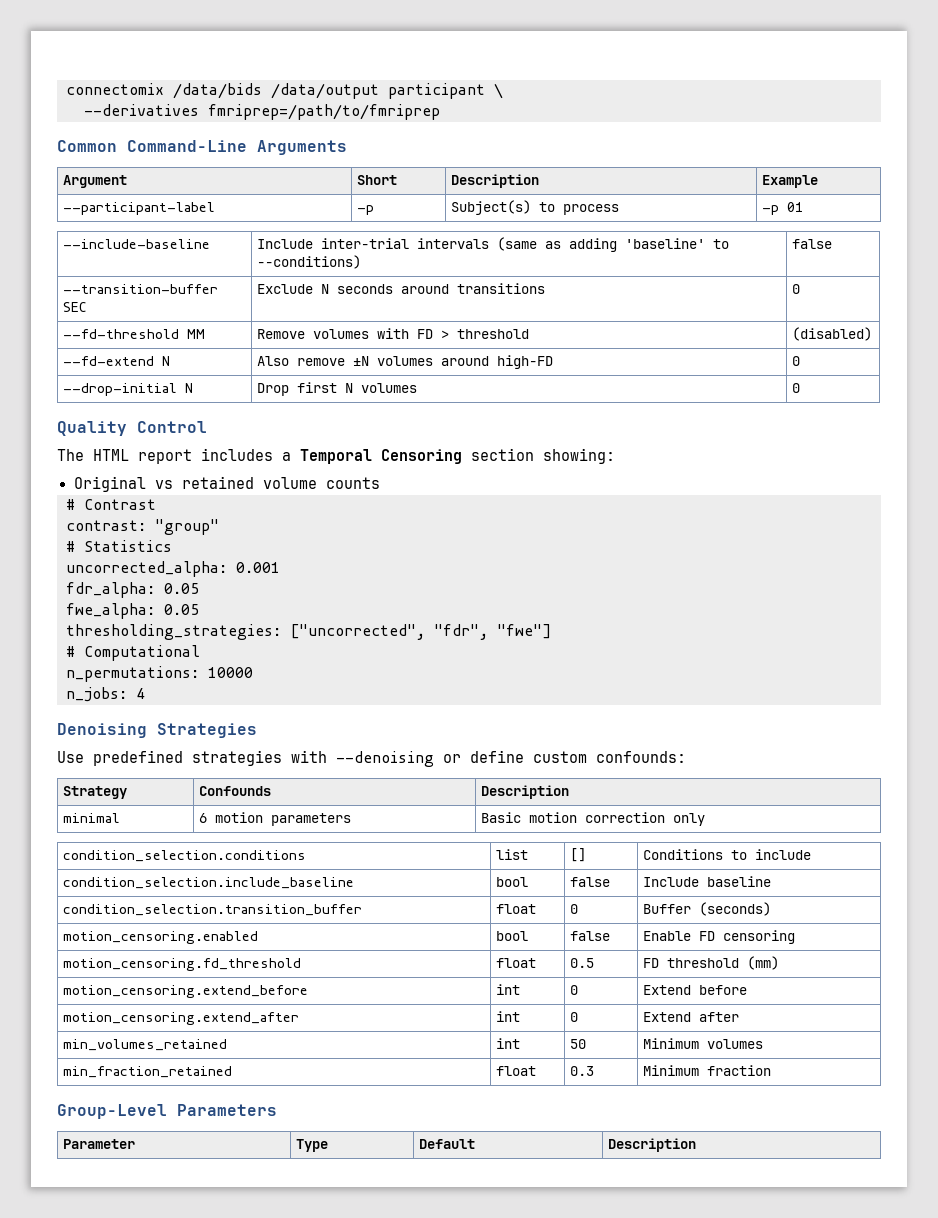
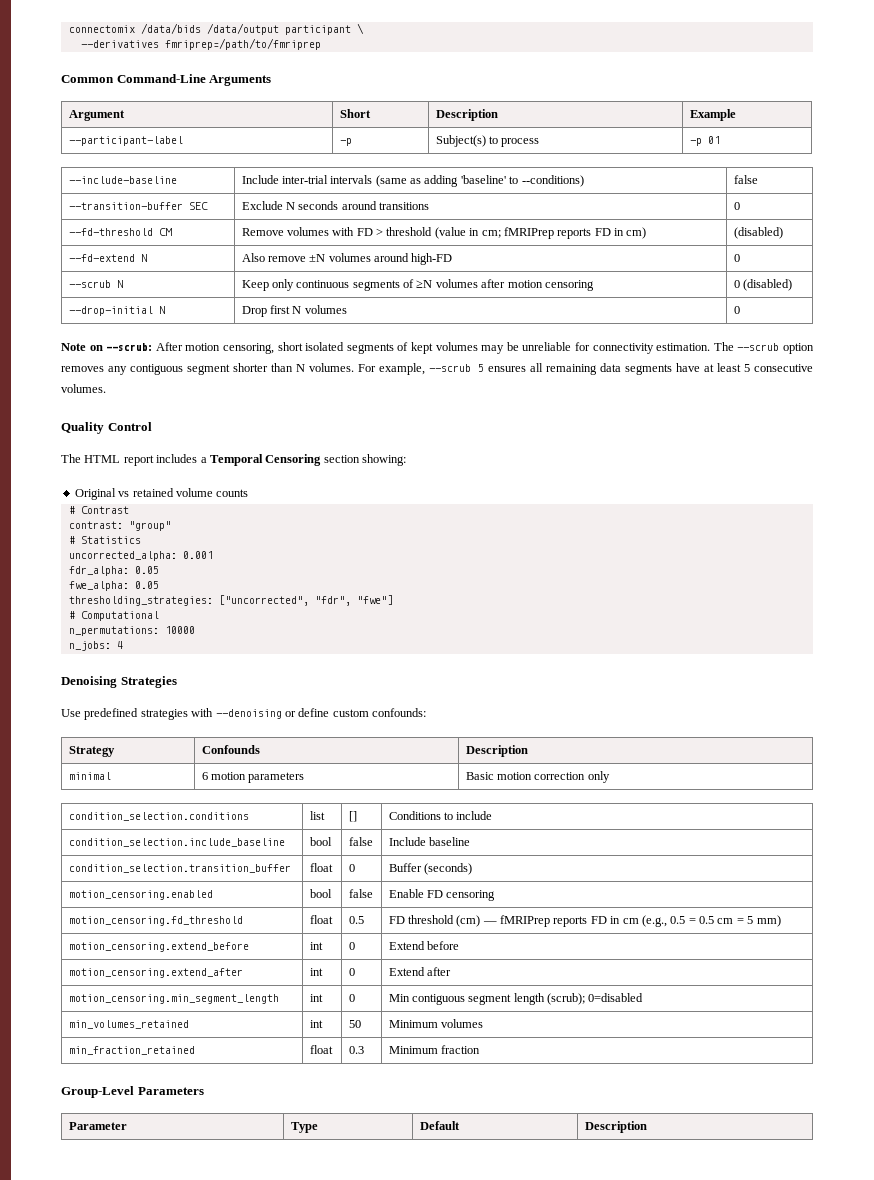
[187,329,206,339] MM -> [158,228,172,236] CM
(530, 334) none -> [434,227,647,239] (value in cm; fMRIPrep reports FD in cm)
(801, 361) none -> [68,280,123,288] [241,279,594,291] [733,279,792,291] // --scrub N | Keep only continuous segments of ≥N volumes after motion censoring | 0 (disabled)
(801, 388) none -> [61,342,815,354] [61,363,813,375] [61,384,106,393] // Note on --scrub: After motion censoring, short isolated segments of kept volumes may be unreliable for connectivity estimation. The --scrub option removes any contiguous segment shorter than N volumes. For example, --scrub 5 ensures all remaining data segments have at least 5 consecutive volumes.
[747,956,780,970] (mm) -> [456,915,781,927] (cm) — fMRIPrep reports FD in cm (e.g., 0.5 = 0.5 cm = 5 mm)
(740, 1017) none -> [68,994,279,1004] [309,994,323,1002] [348,994,355,1002] [388,993,644,1005] // motion_censoring.min_segment_length | int | 0 | Min contiguous segment length (scrub); 0=disabled

